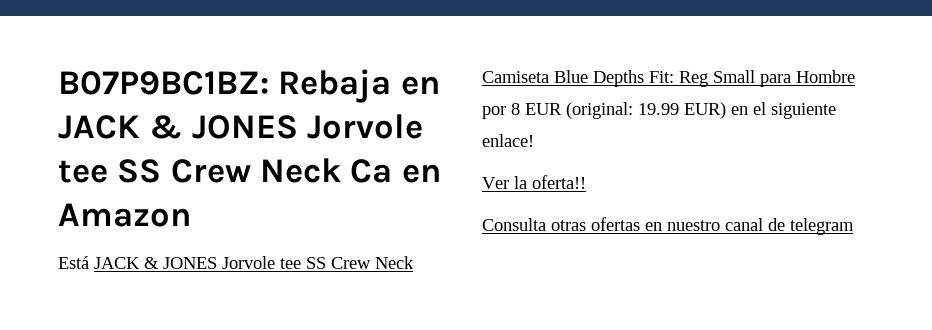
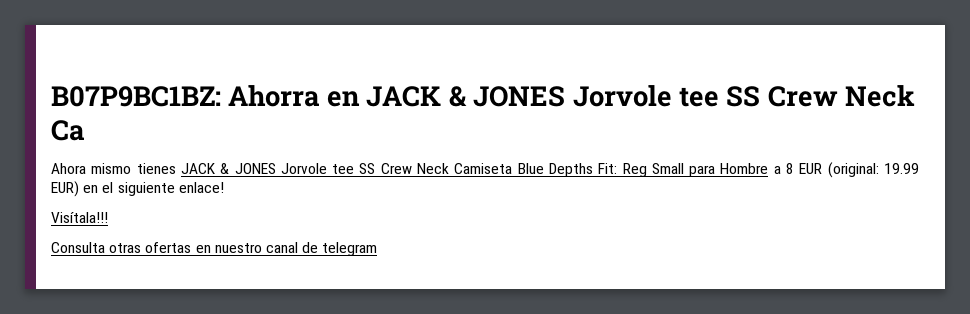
[278,69,392,103] Rebaja -> [228,85,320,107] Ahorra
[401,164,442,183] [58,203,192,227] [58,256,89,269] en Amazon // Está -> [51,163,176,174] // Ahora mismo tienes
[482,106,506,119] por -> [773,166,781,174] a
[482,175,586,189] Ver la oferta!! -> [51,212,108,223] Visítala!!!

